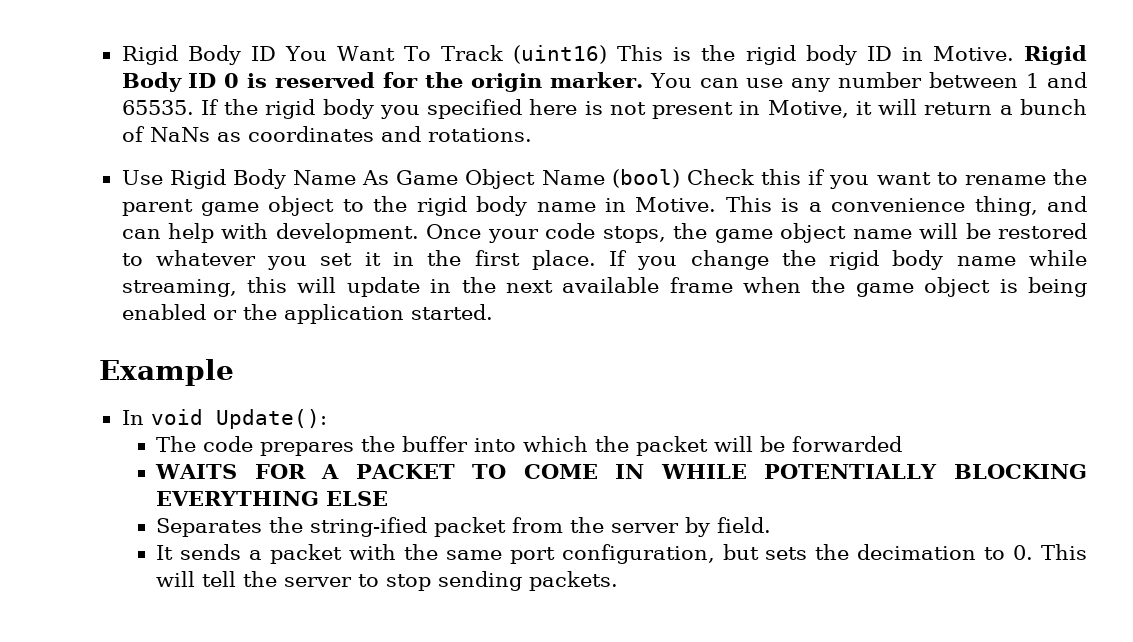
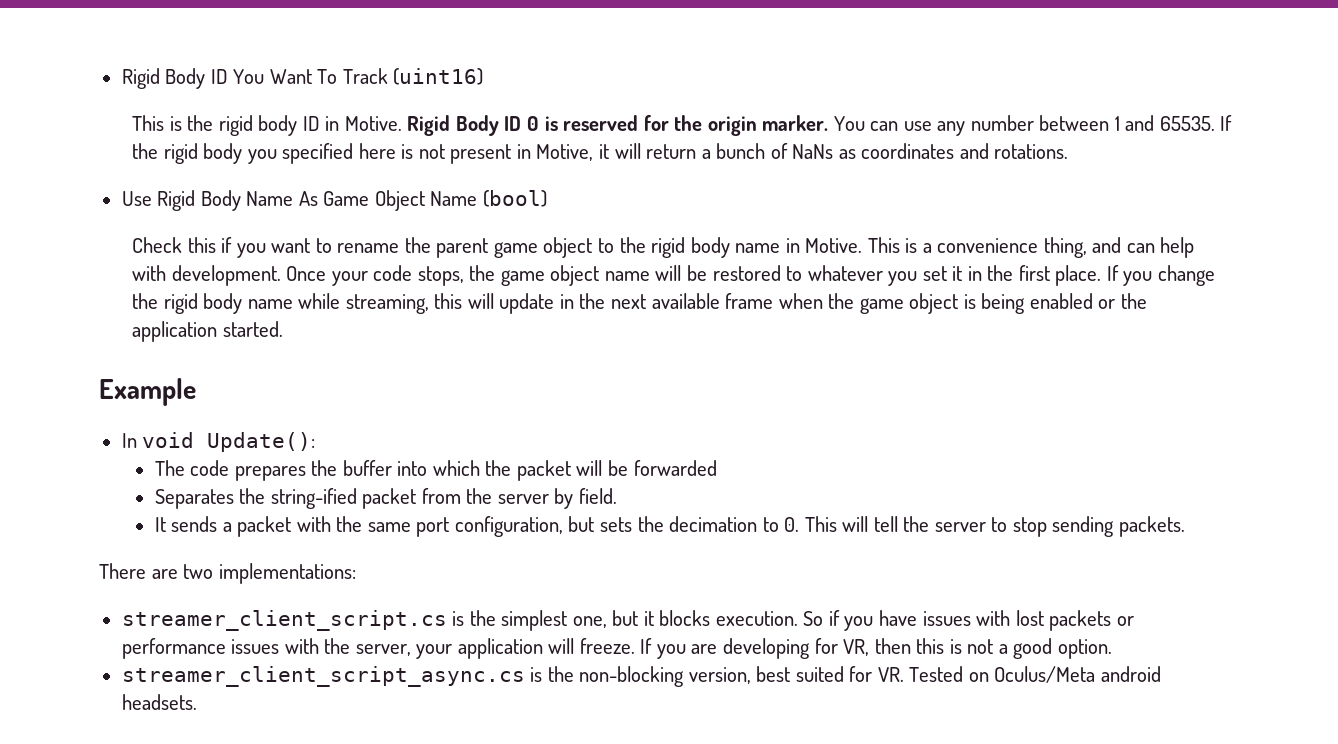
(608, 54) none -> (484, 76) //
(680, 178) none -> (547, 198) //
[155,464,1087,479] [156,491,389,506] // WAITS FOR A PACKET TO COME IN WHILE POTENTIALLY BLOCKING EVERYTHING ELSE -> (717, 468) none
(619, 581) none -> [99,563,356,584] [121,610,1134,631] [121,638,1112,659] [121,666,1161,687] [121,694,197,710] // There are two implementations: // streamer_client_script.cs is the simplest one, but it blocks execution. So if you have issues with lost packets or performance issues with the server, your application will freeze. If you are developing for VR, then this is not a good option. // streamer_client_script_async.cs is the non-blocking version, best suited for VR. Tested on Oculus/Meta android headsets.

